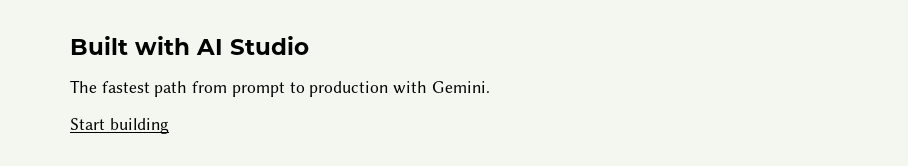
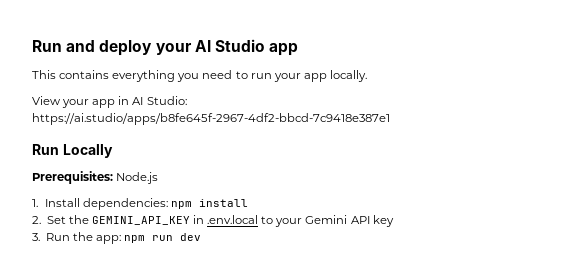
[70,36,309,55] [70,80,490,97] [70,118,169,134] Built with AI Studio // The fastest path from prompt to production with Gemini. // Start building -> [32,39,299,56] [32,70,367,82] [32,96,187,108] [32,113,390,125] [32,144,113,158] [32,171,159,184] [32,198,249,210] [32,215,394,227] [32,232,202,244] Run and deploy your AI Studio app // This contains everything you need to run your app locally. // View your app in AI Studio: https://ai.studio/apps/b8fe645f-2967-4df2-bbcd-7c9418e387e1 // Run Locally // Prerequisites: Node.js // 1. Install dependencies: npm install // 2. Set the GEMINI_API_KEY in .env.local to your Gemini API key // 3. Run the app: npm run dev

